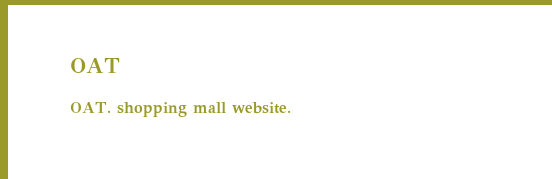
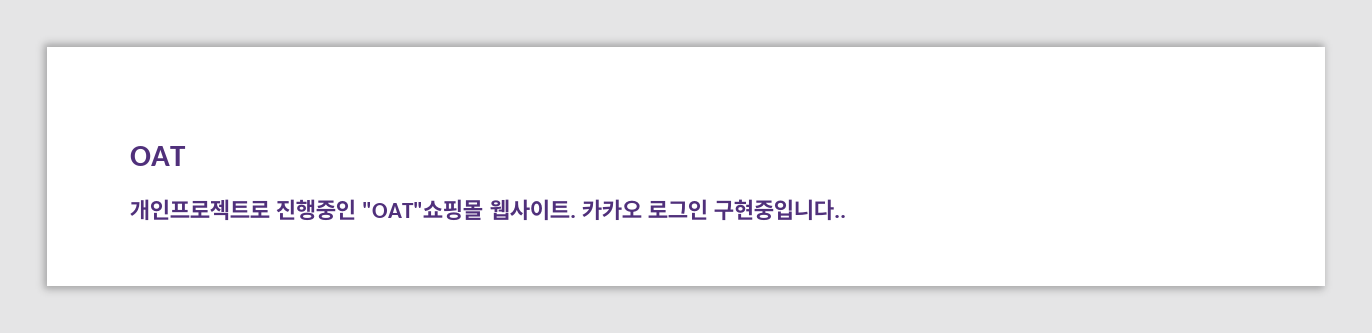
[70,102,291,117] OAT. shopping mall website. -> [130,199,847,221] 개인프로젝트로 진행중인 "OAT"쇼핑몰 웹사이트. 카카오 로그인 구현중입니다..

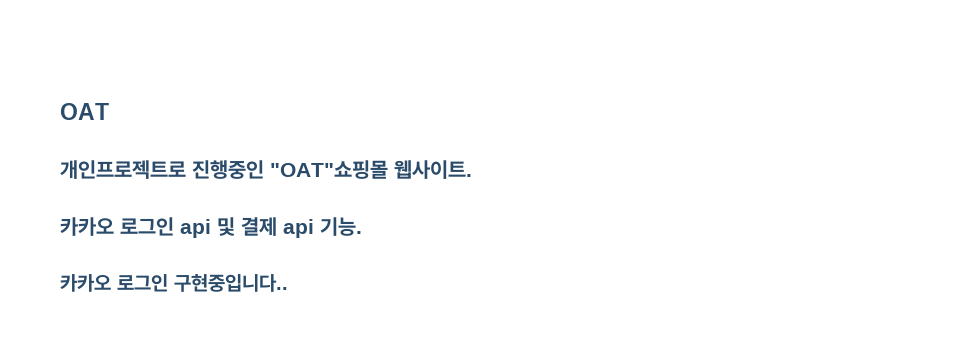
(576, 210) none -> [60,217,362,238] // 카카오 로그인 api 및 결제 api 기능. //

